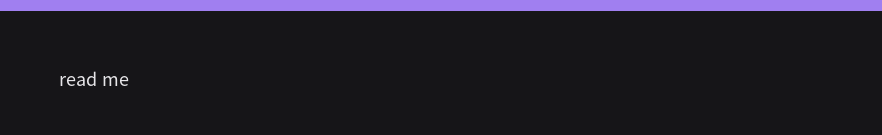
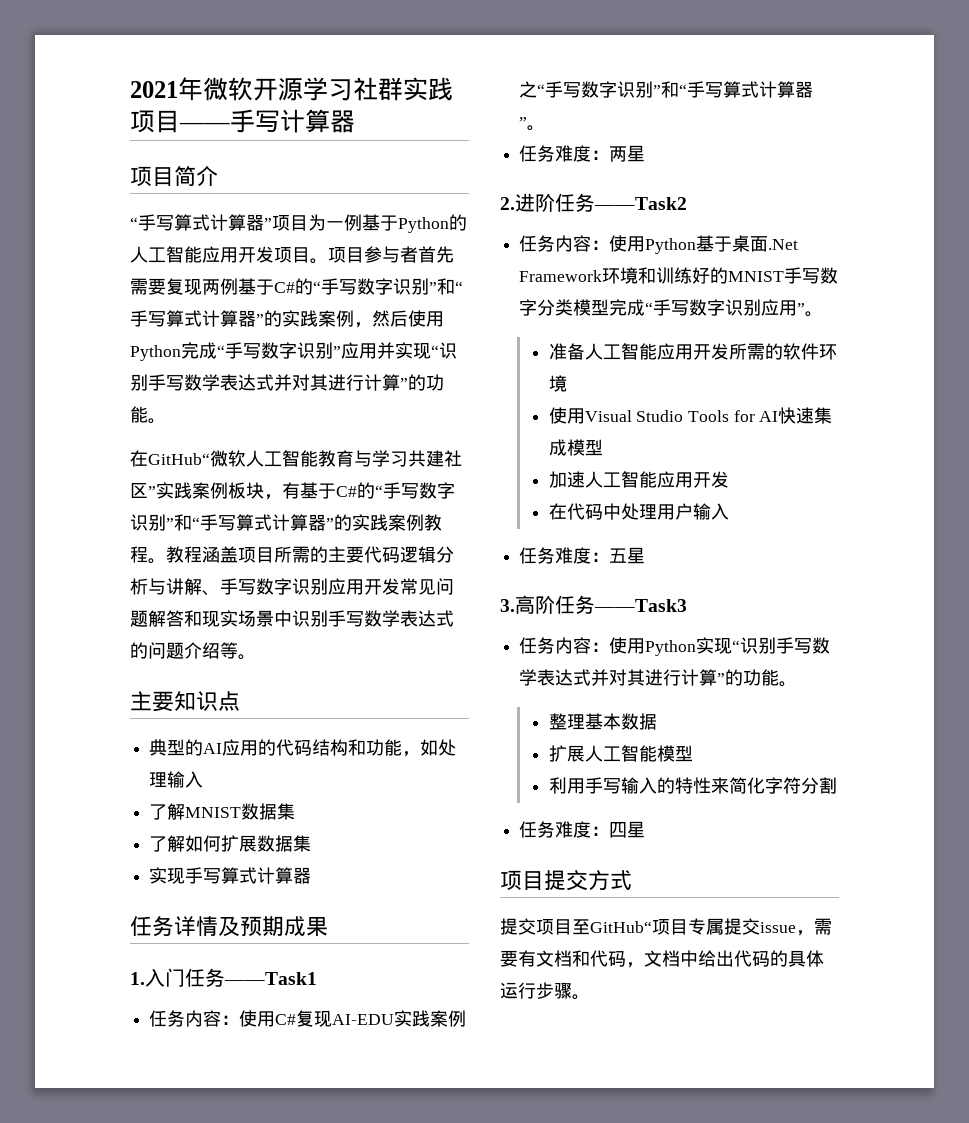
[59,71,129,86] read me -> [130,77,453,101] [130,109,355,133] [130,166,218,187] [130,214,467,233] [130,246,454,264] [130,278,463,295] [130,310,444,328] [130,342,457,361] [130,374,444,391] [130,406,166,424] [130,450,462,467] [130,482,455,500] [130,514,442,531] [130,546,454,564] [130,578,454,596] [130,610,454,627] [130,642,256,660] [130,691,240,712] [149,739,457,757] [149,771,204,788] [149,803,296,820] [149,835,312,852] [149,867,312,884] [130,916,328,937] [130,968,317,987] [149,1010,467,1027] [519,81,814,98] [519,117,546,131] [519,145,646,162] [500,193,687,212] [519,235,799,254] [519,267,839,284] [519,299,824,317] [548,343,837,360] [548,375,567,392] [548,407,833,424] [548,439,603,456] [548,471,729,488] [548,503,729,520] [519,547,646,564] [500,595,687,614] [519,637,831,656] [519,669,798,687] [548,713,657,730] [548,745,693,762] [548,777,837,794] [519,821,646,838] [500,870,632,891] [500,918,832,936] [500,950,824,968] [500,982,590,1000] 2021年微软开源学习社群实践项目——手写计算器 // 项目简介 // “手写算式计算器”项目为一例基于Python的人工智能应用开发项目。项目参与者首先需要复现两例基于C#的“手写数字识别”和“手写算式计算器”的实践案例，然后使用Python完成“手写数字识别”应用并实现“识别手写数学表达式并对其进行计算”的功能。 // 在GitHub“微软人工智能教育与学习共建社区”实践案例板块，有基于C#的“手写数字识别”和“手写算式计算器”的实践案例教程。教程涵盖项目所需的主要代码逻辑分析与讲解、手写数字识别应用开发常见问题解答和现实场景中识别手写数学表达式的问题介绍等。 // 主要知识点 // 典型的AI应用的代码结构和功能，如处理输入 // 了解MNIST数据集 // 了解如何扩展数据集 // 实现手写算式计算器 // 任务详情及预期成果 // 1.入门任务——Task1 // 任务内容：使用C#复现AI-EDU实践案例之“手写数字识别”和“手写算式计算器”。 // 任务难度：两星 // 2.进阶任务——Task2 // 任务内容：使用Python基于桌面.Net Framework环境和训练好的MNIST手写数字分类模型完成“手写数字识别应用”。 // 准备人工智能应用开发所需的软件环境 // 使用Visual Studio Tools for AI快速集成模型 // 加速人工智能应用开发 // 在代码中处理用户输入 // 任务难度：五星 // 3.高阶任务——Task3 // 任务内容：使用Python实现“识别手写数学表达式并对其进行计算”的功能。 // 整理基本数据 // 扩展人工智能模型 // 利用手写输入的特性来简化字符分割 // 任务难度：四星 // 项目提交方式 // 提交项目至GitHub“项目专属提交issue，需要有文档和代码，文档中给出代码的具体运行步骤。

